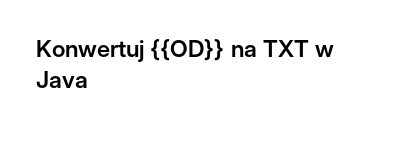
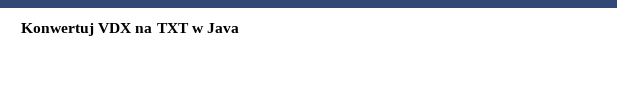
[150,39,225,61] {{OD}} -> [98,23,133,33] VDX

